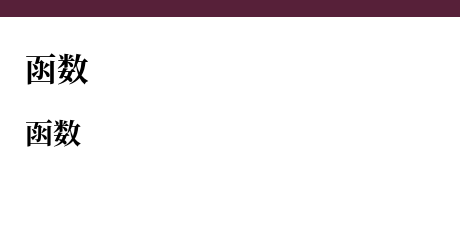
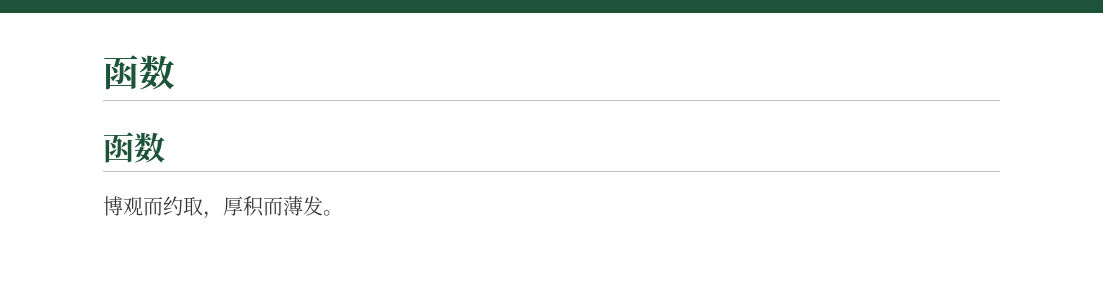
(81, 133) none -> [103,196,343,219] // 博观而约取，厚积而薄发。

